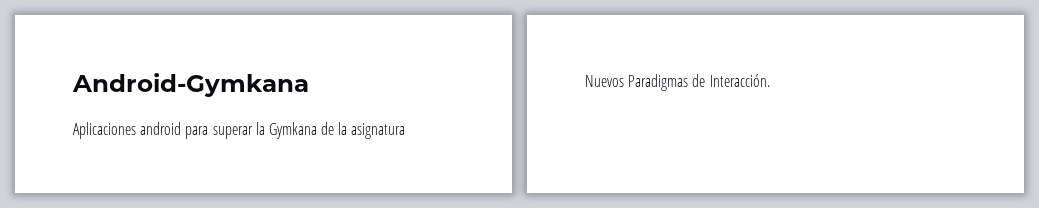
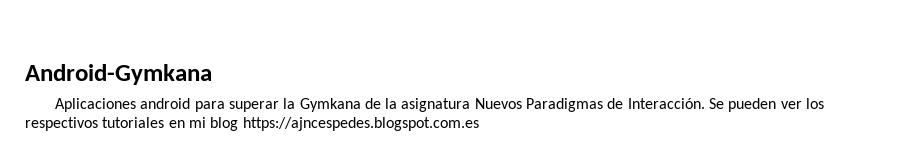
(770, 80) none -> [709,98,825,112] [25,117,479,131] Se pueden ver los respectivos tutoriales en mi blog https://ajncespedes.blogspot.com.es

